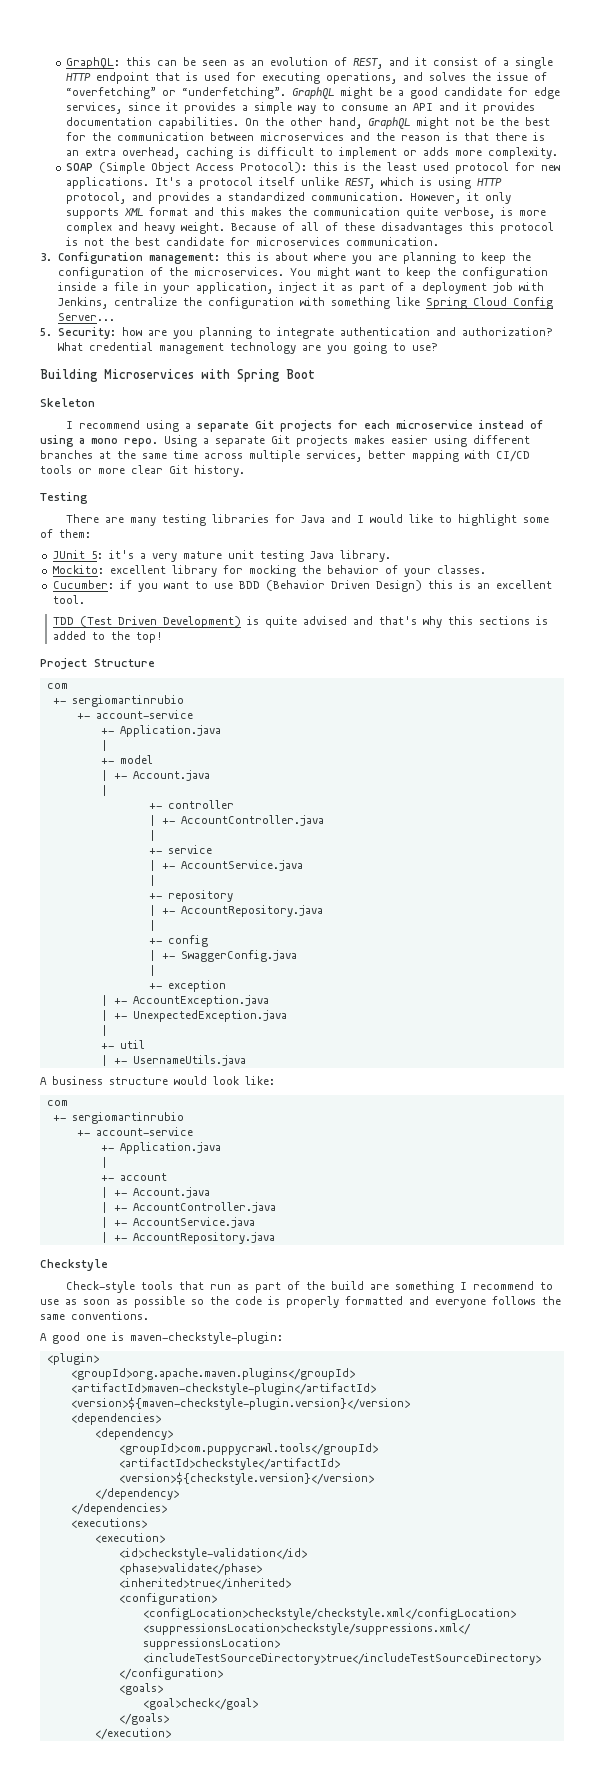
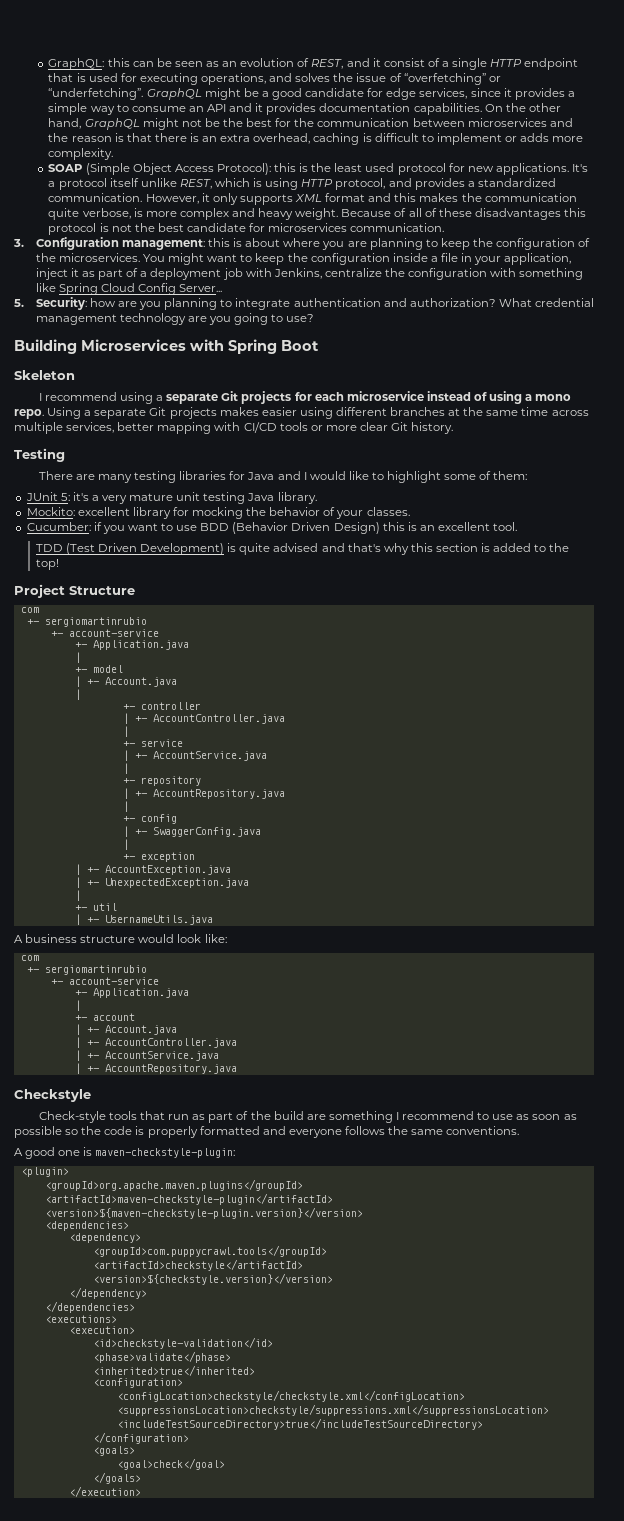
[479,616,531,625] sections -> [435,543,478,552] section

